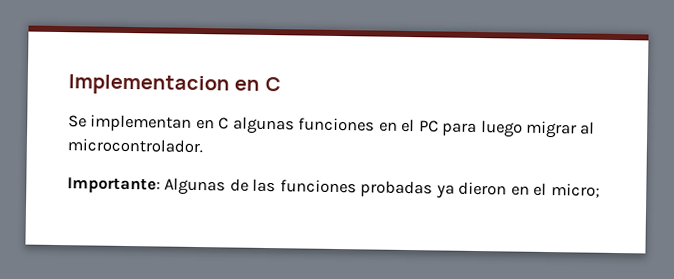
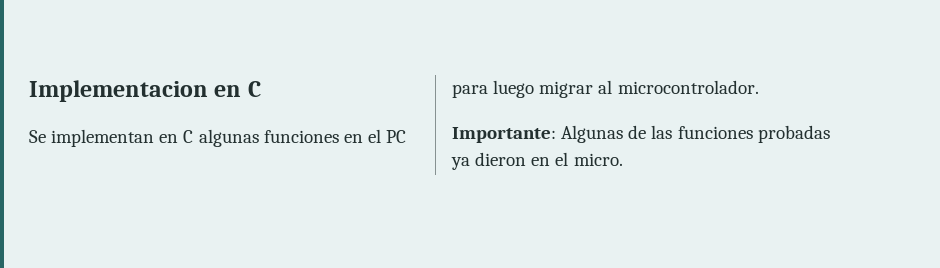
[550,183,600,198] micro; -> [573,153,623,166] micro.

